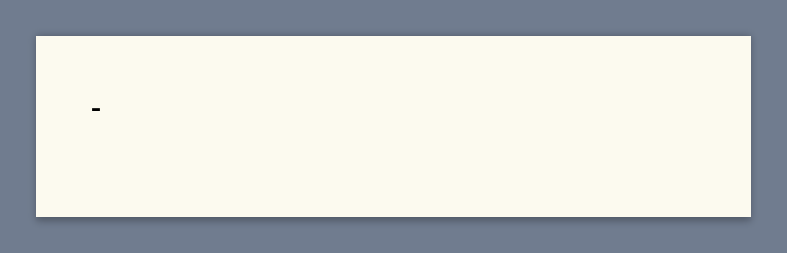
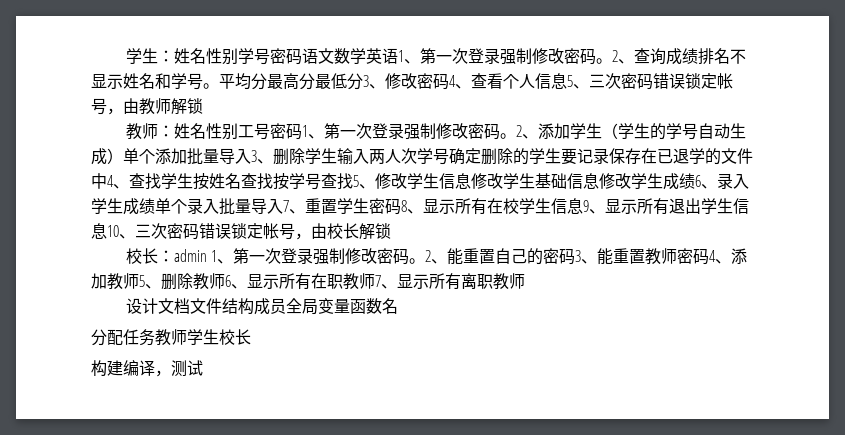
[91,108,101,117] - -> [126,48,747,65] [91,73,733,90] [91,98,203,115] [126,123,747,140] [91,148,753,165] [91,173,749,190] [91,198,749,215] [91,223,391,240] [126,248,748,265] [91,273,525,290] [126,298,399,315] [91,329,251,346] [91,360,203,377] 学生：姓名性别学号密码语文数学英语1、第一次登录强制修改密码。2、查询成绩排名不显示姓名和学号。平均分最高分最低分3、修改密码4、查看个人信息5、三次密码错误锁定帐号，由教师解锁 // 教师：姓名性别工号密码1、第一次登录强制修改密码。2、添加学生（学生的学号自动生成）单个添加批量导入3、删除学生输入两人次学号确定删除的学生要记录保存在已退学的文件中4、查找学生按姓名查找按学号查找5、修改学生信息修改学生基础信息修改学生成绩6、录入学生成绩单个录入批量导入7、重置学生密码8、显示所有在校学生信息9、显示所有退出学生信息10、三次密码错误锁定帐号，由校长解锁 // 校长：admin 1、第一次登录强制修改密码。2、能重置自己的密码3、能重置教师密码4、添加教师5、删除教师6、显示所有在职教师7、显示所有离职教师 // 设计文档文件结构成员全局变量函数名 // 分配任务教师学生校长 // 构建编译，测试

